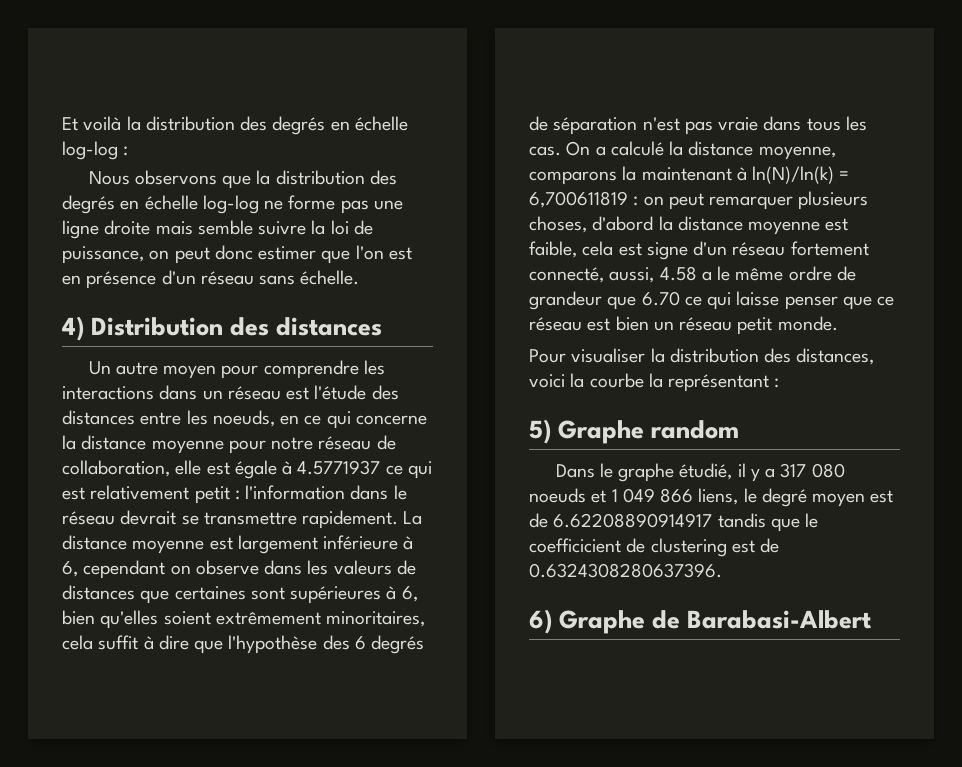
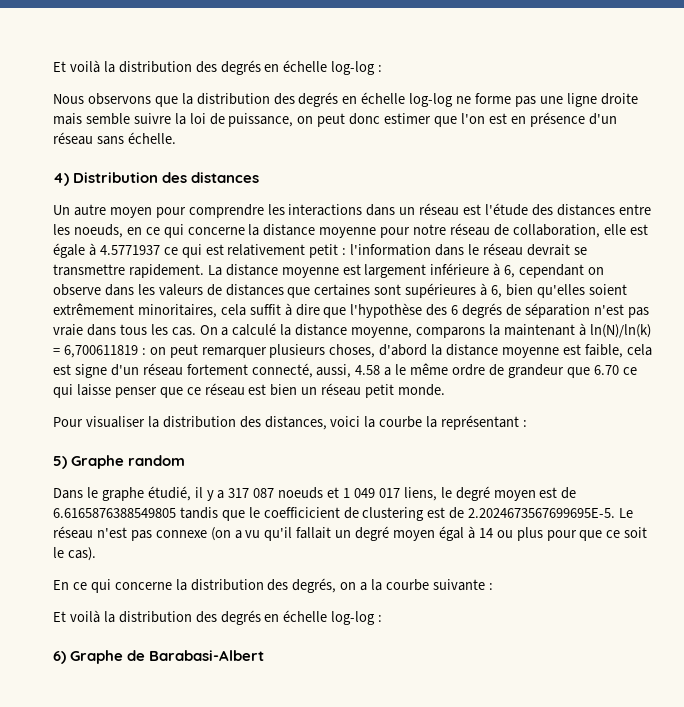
[811,463,845,478] 080 -> [253,488,275,498] 087
[660,488,694,503] 866 -> [378,488,400,498] 017
[553,513,713,528] 6.62208890914917 -> [53,508,176,518] 6.6165876388549805
[529,563,722,578] 0.6324308280637396. -> [468,508,634,518] [53,526,648,541] [53,547,96,561] [53,578,493,593] [53,610,383,625] 2.2024673567699695E-5. Le réseau n'est pas connexe (on a vu qu'il fallait un degré moyen égal à 14 ou plus pour que ce soit le cas). // En ce qui concerne la distribution des degrés, on a la courbe suivante : // Et voilà la distribution des degrés en échelle log-log :

